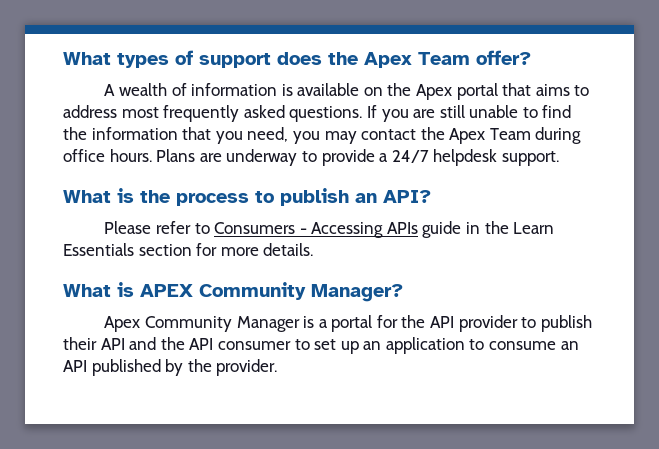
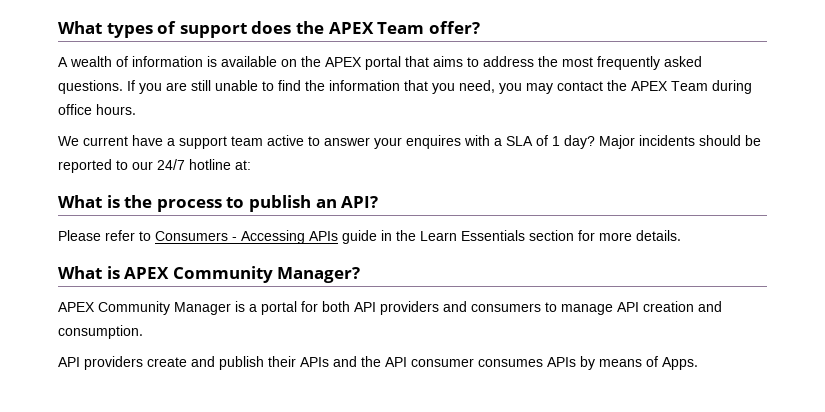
[364,52,412,68] Apex -> [328,22,374,34] APEX
[416,84,453,100] Apex -> [325,57,362,67] APEX
(117, 111) none -> [538,56,558,67] the
[449,128,486,144] Apex -> [631,81,668,91] APEX
[156,149,559,166] Plans are underway to provide a 24/7 helpdesk support. -> [58,135,761,149] [58,159,251,173] // We current have a support team active to answer your enquires with a SLA of 1 day? Major incidents should be reported to our 24/7 hotline at:
[104,316,141,332] Apex -> [58,302,95,312] APEX
[401,315,537,332] the API provider to -> [322,301,722,315] [58,325,143,339] [58,356,215,370] both API providers and consumers to manage API creation and consumption. // API providers create and
[100,338,125,350] API -> [300,357,329,367] APIs
[294,337,579,354] [63,359,278,376] to set up an application to consume an API published by the provider. -> [478,356,698,370] consumes APIs by means of Apps.

